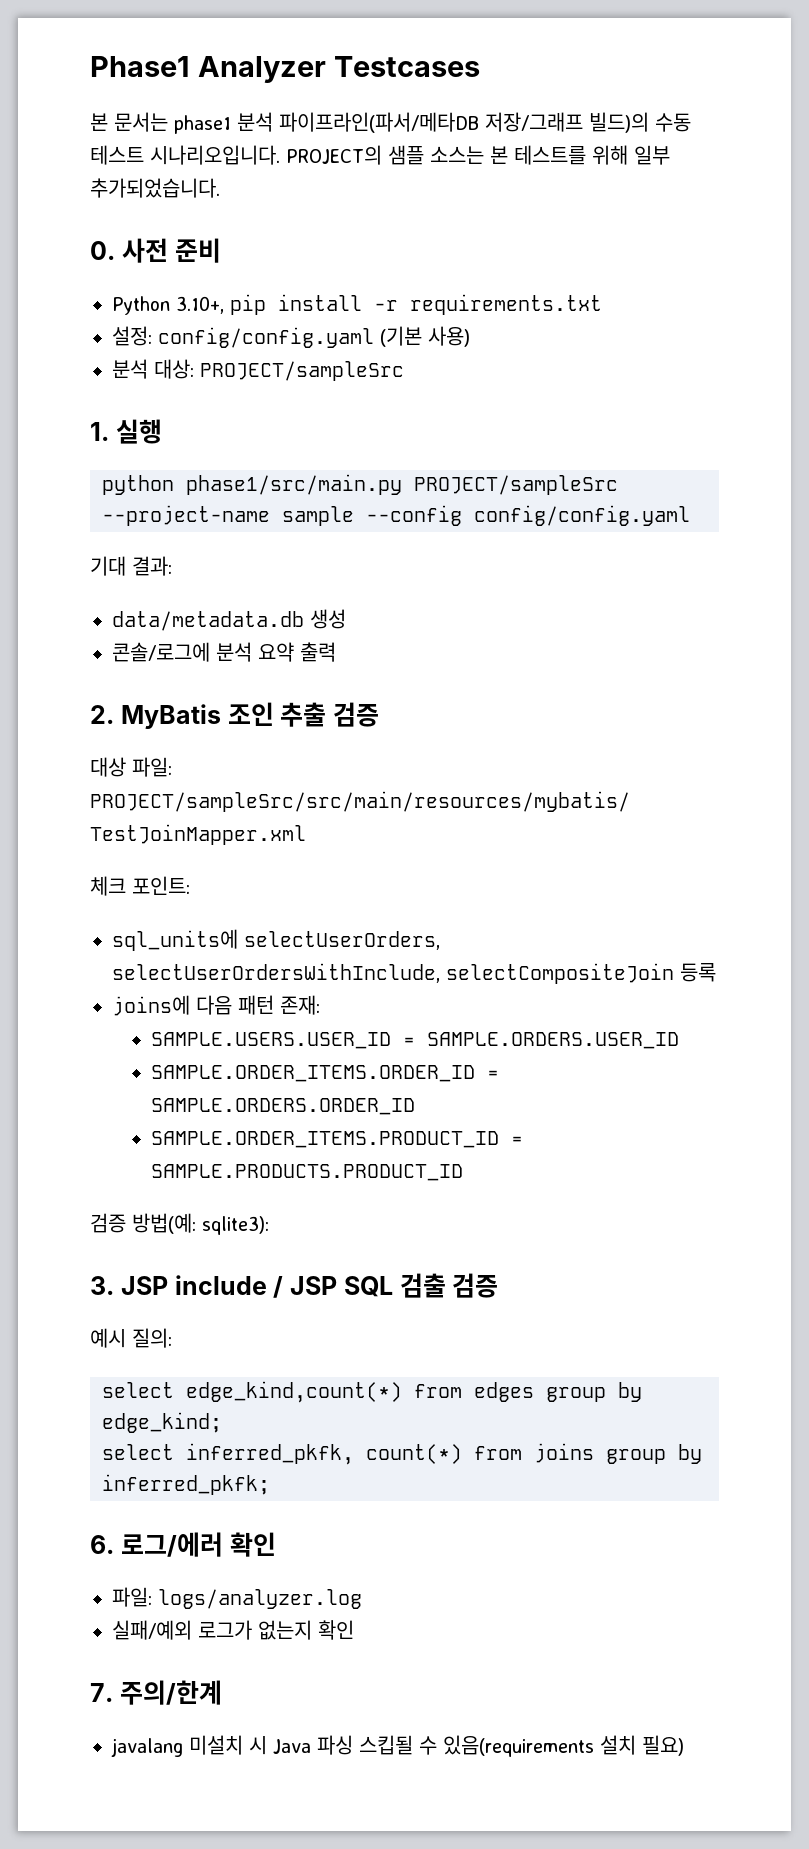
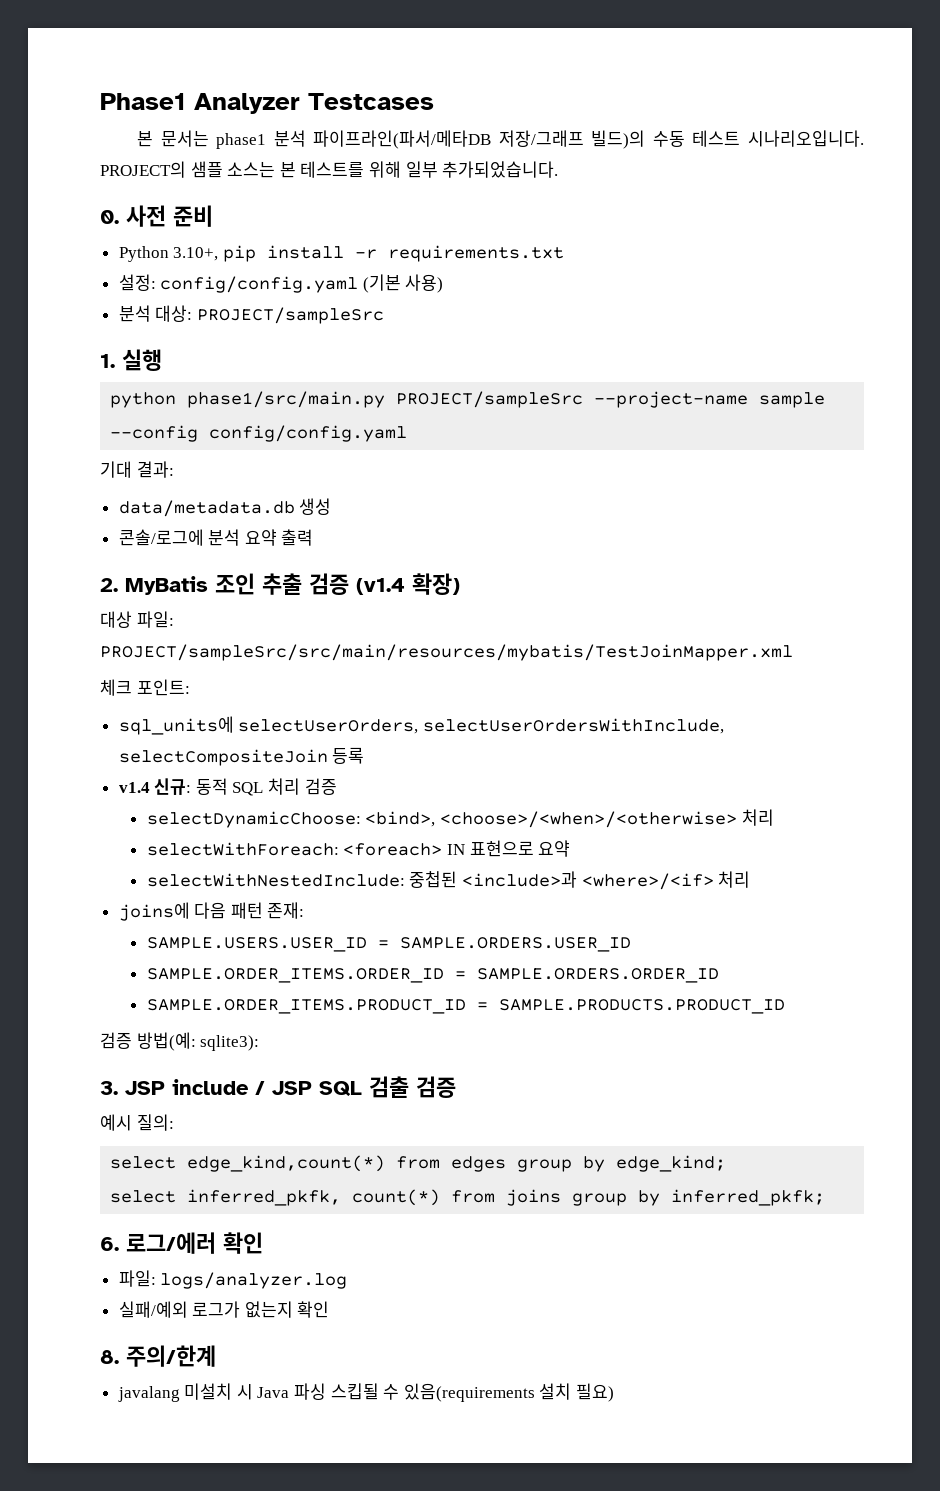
(379, 714) none -> [356,573,460,595] (v1.4 확장)
(716, 972) none -> [118,778,337,796] [146,809,774,828] [146,840,571,857] [146,871,751,890] // v1.4 신규: 동적 SQL 처리 검증 // selectDynamicChoose: <bind>, <choose>/<when>/<otherwise> 처리 // selectWithForeach: <foreach> IN 표현으로 요약 // selectWithNestedInclude: 중첩된 <include>과 <where>/<if> 처리
[90,1683,113,1702] 7. -> [100,1350,119,1364] 8.

